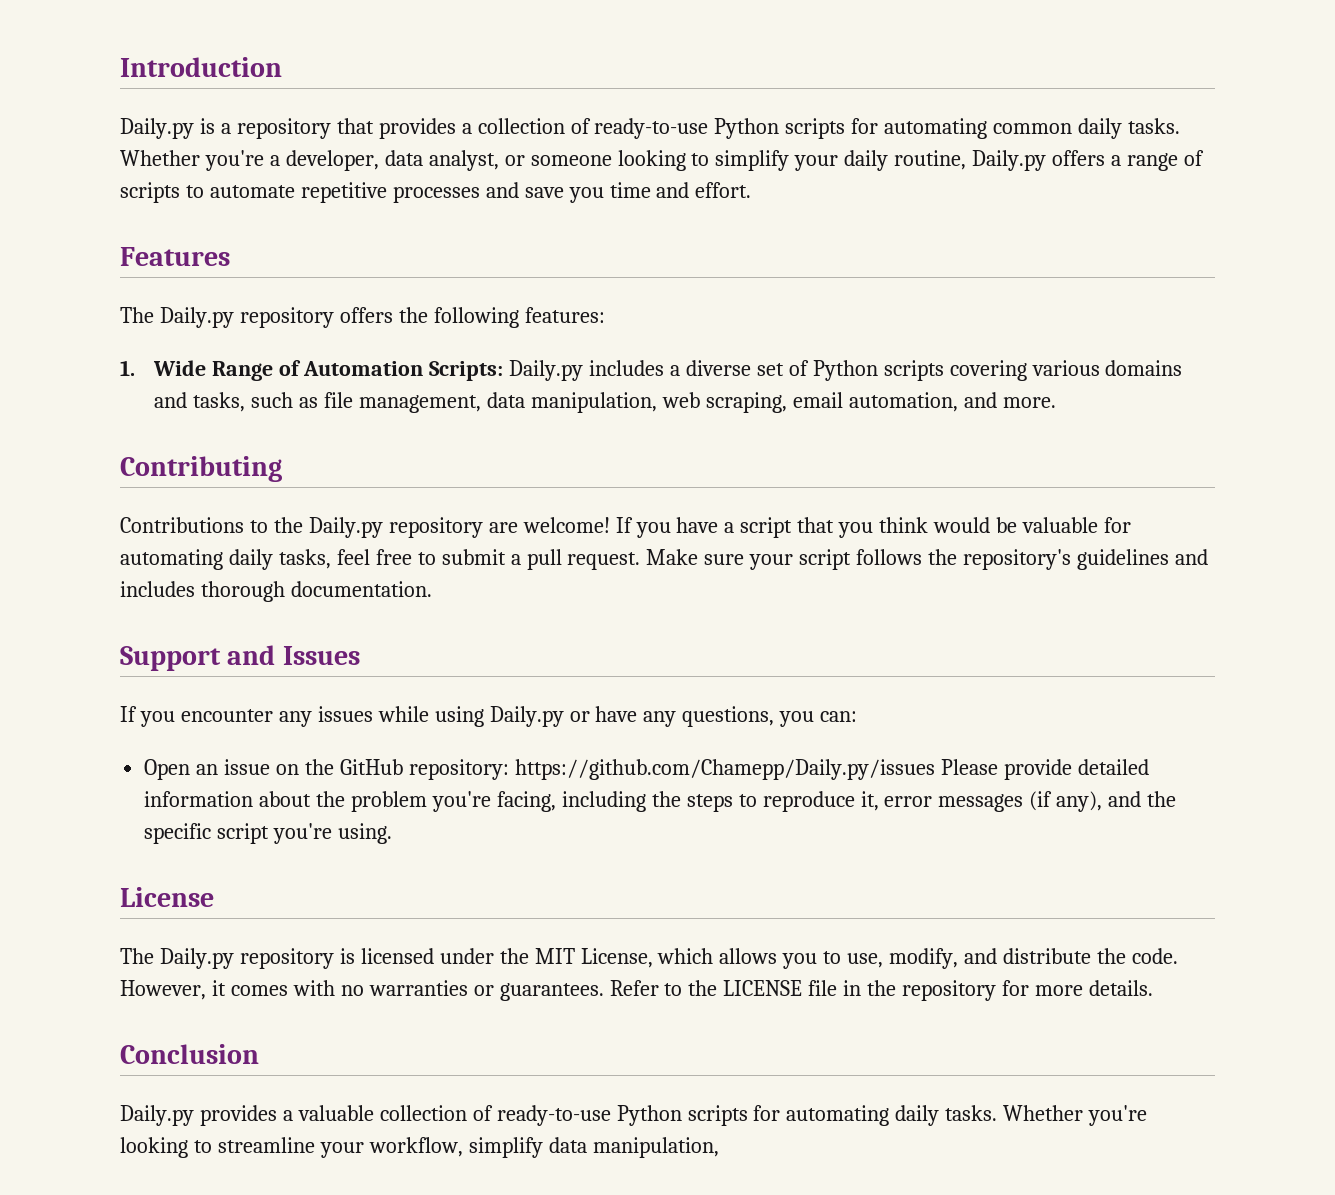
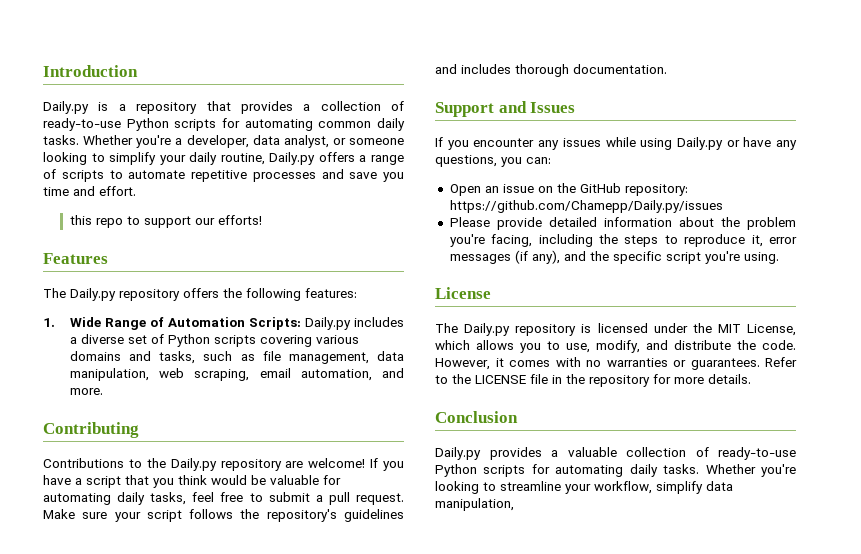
(752, 190) none -> [69,215,262,228] // this repo to support our efforts!
(935, 769) none -> (723, 206) //

